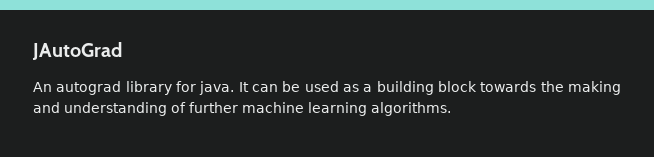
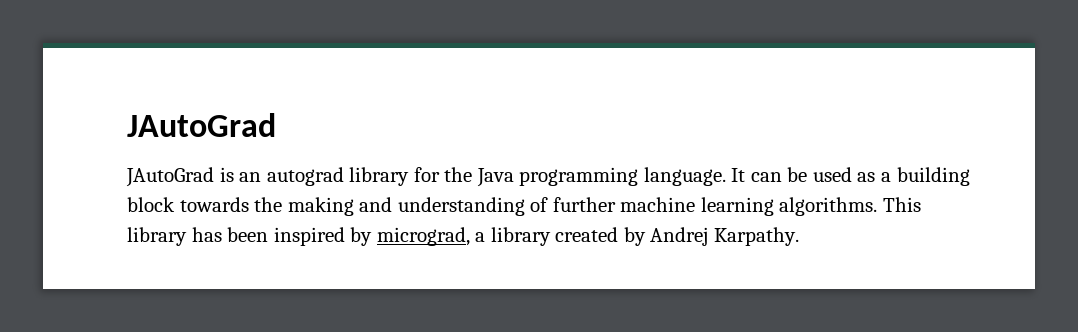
[33,81,235,95] An autograd library for java. -> [126,167,726,187] JAutoGrad is an autograd library for the Java programming language.
(451, 109) none -> [882,197,921,212] [127,227,799,246] This library has been inspired by micrograd, a library created by Andrej Karpathy.

